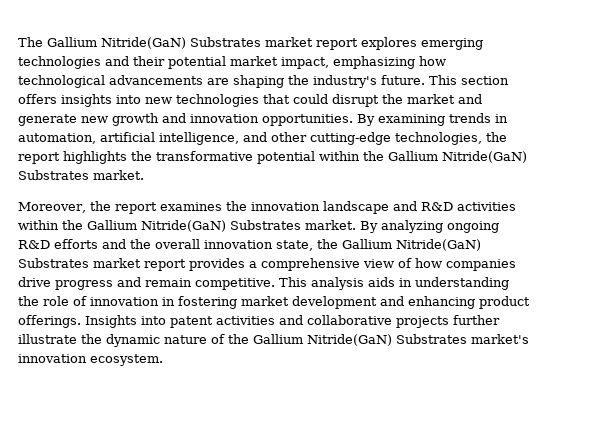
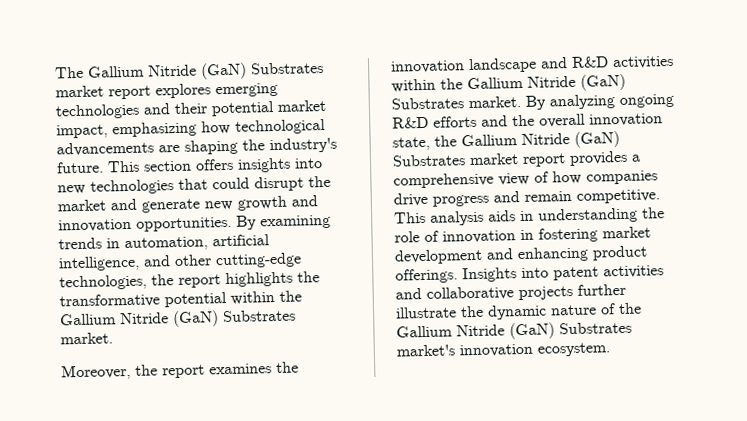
[101,37,186,49] Nitride(GaN) -> [148,62,247,80] Nitride (GaN)
[442,151,527,163] Nitride(GaN) -> [120,310,219,328] Nitride (GaN)
[141,220,226,232] Nitride(GaN) -> [527,73,626,91] Nitride (GaN)
[396,239,481,251] Nitride(GaN) -> [521,131,620,148] Nitride (GaN)
[307,334,392,346] Nitride(GaN) -> [456,322,555,340] Nitride (GaN)

